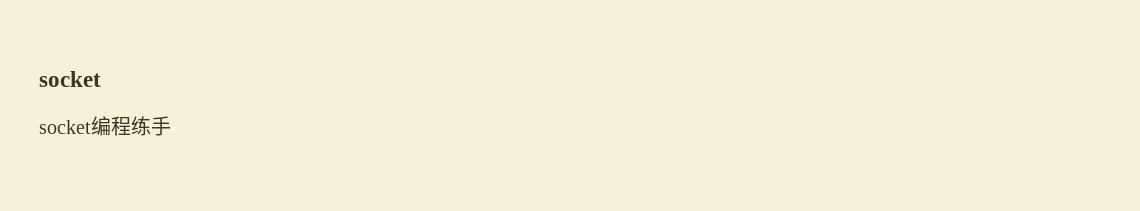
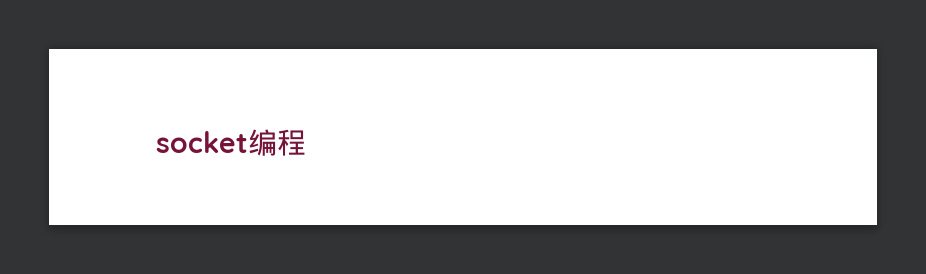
[39,71,101,87] [39,116,171,136] socket // socket编程练手 -> [156,129,306,156] socket编程

